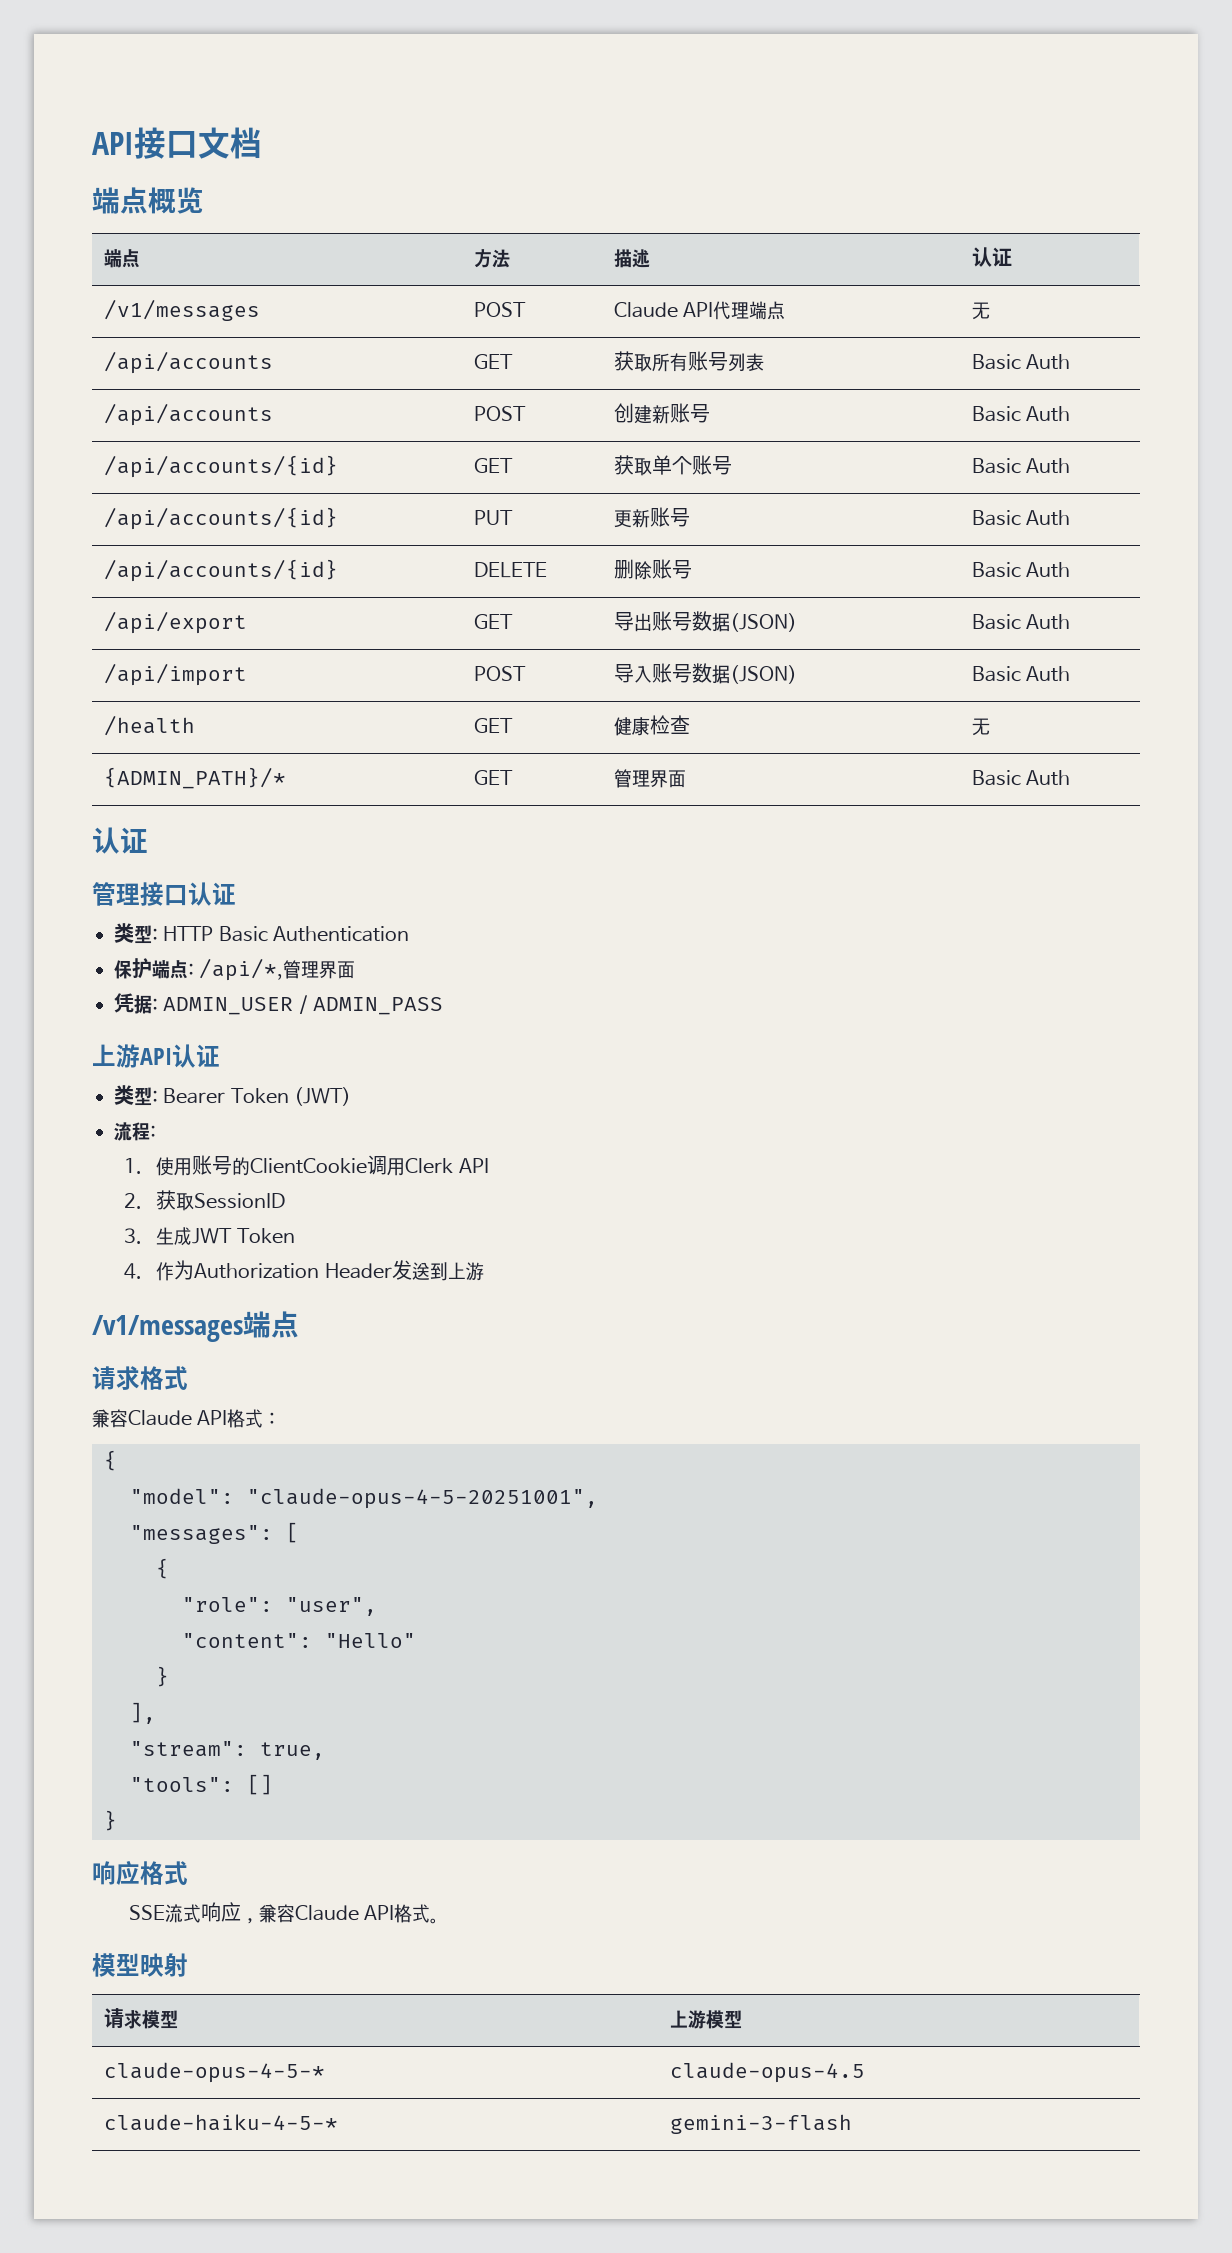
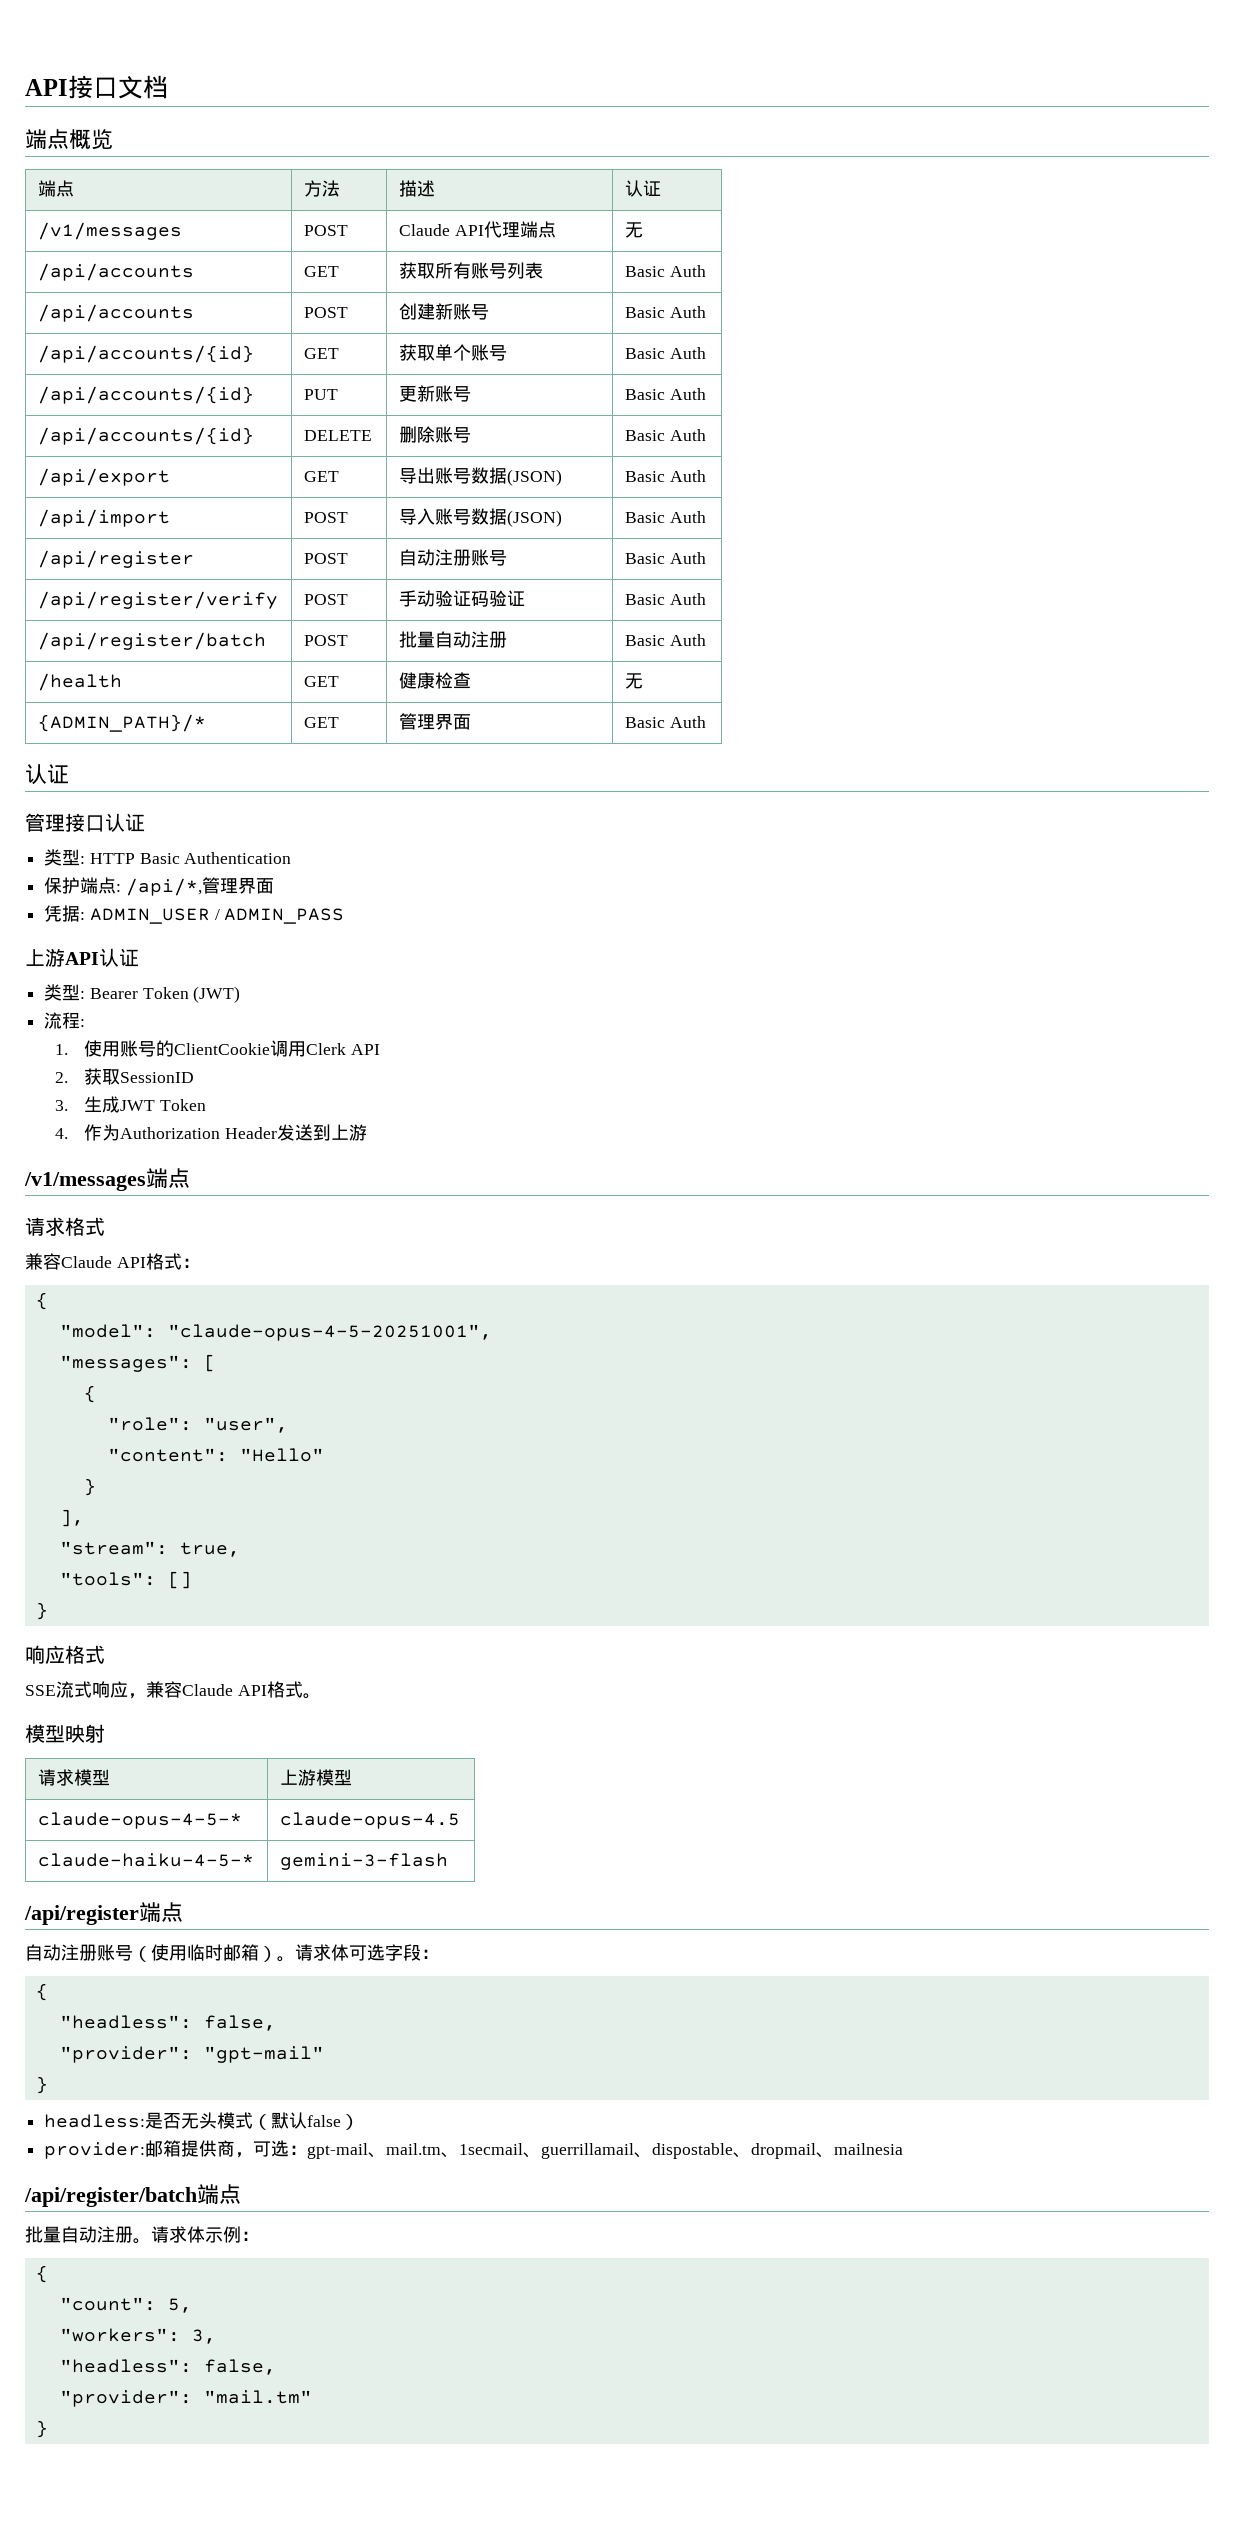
(1071, 674) none -> [37,550,194,568] [303,553,348,564] [398,549,507,566] [624,552,706,564] [37,591,278,609] [303,594,348,605] [398,590,525,607] [624,593,706,605] [37,632,266,650] [303,635,348,646] [398,631,507,648] [624,634,706,646] // /api/register | POST | 自动注册账号 | Basic Auth // /api/register/verify | POST | 手动验证码验证 | Basic Auth // /api/register/batch | POST | 批量自动注册 | Basic Auth
(852, 2124) none -> [24,1902,183,1925] [25,1944,439,1962] [35,1983,48,2001] [59,2015,276,2031] [59,2046,324,2063] [35,2076,48,2094] [44,2112,360,2130] [44,2140,904,2159] [24,2184,241,2207] [25,2226,259,2244] [35,2265,48,2283] [59,2297,192,2313] [59,2328,216,2344] [59,2359,276,2375] [59,2390,312,2407] [35,2420,48,2438] // /api/register端点 // 自动注册账号（使用临时邮箱）。请求体可选字段： // { // "headless": false, // "provider": "gpt-mail" // } // headless:是否无头模式（默认false） // provider:邮箱提供商，可选：gpt-mail、mail.tm、1secmail、guerrillamail、dispostable、dropmail、mailnesia // /api/register/batch端点 // 批量自动注册。请求体示例： // { // "count": 5, // "workers": 3, // "headless": false, // "provider": "mail.tm" // }

